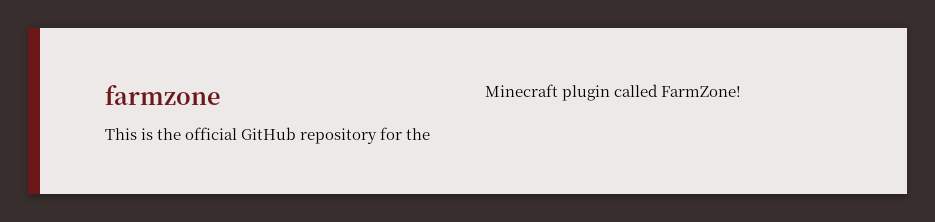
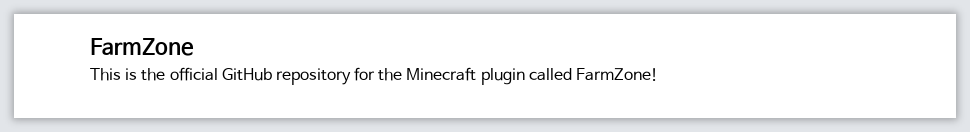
[105,85,220,105] farmzone -> [90,38,194,56] FarmZone

